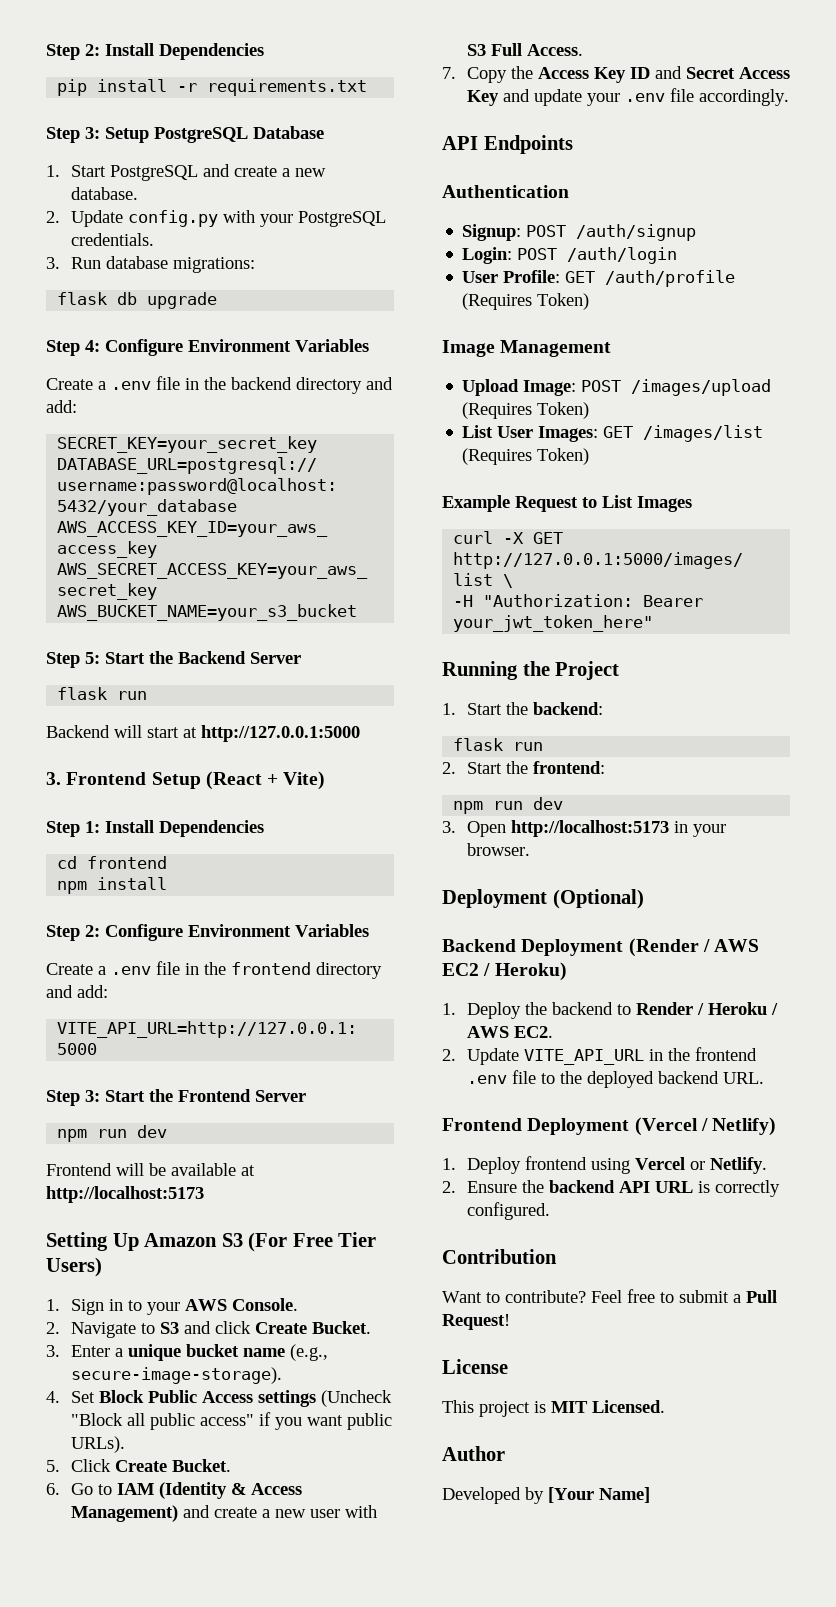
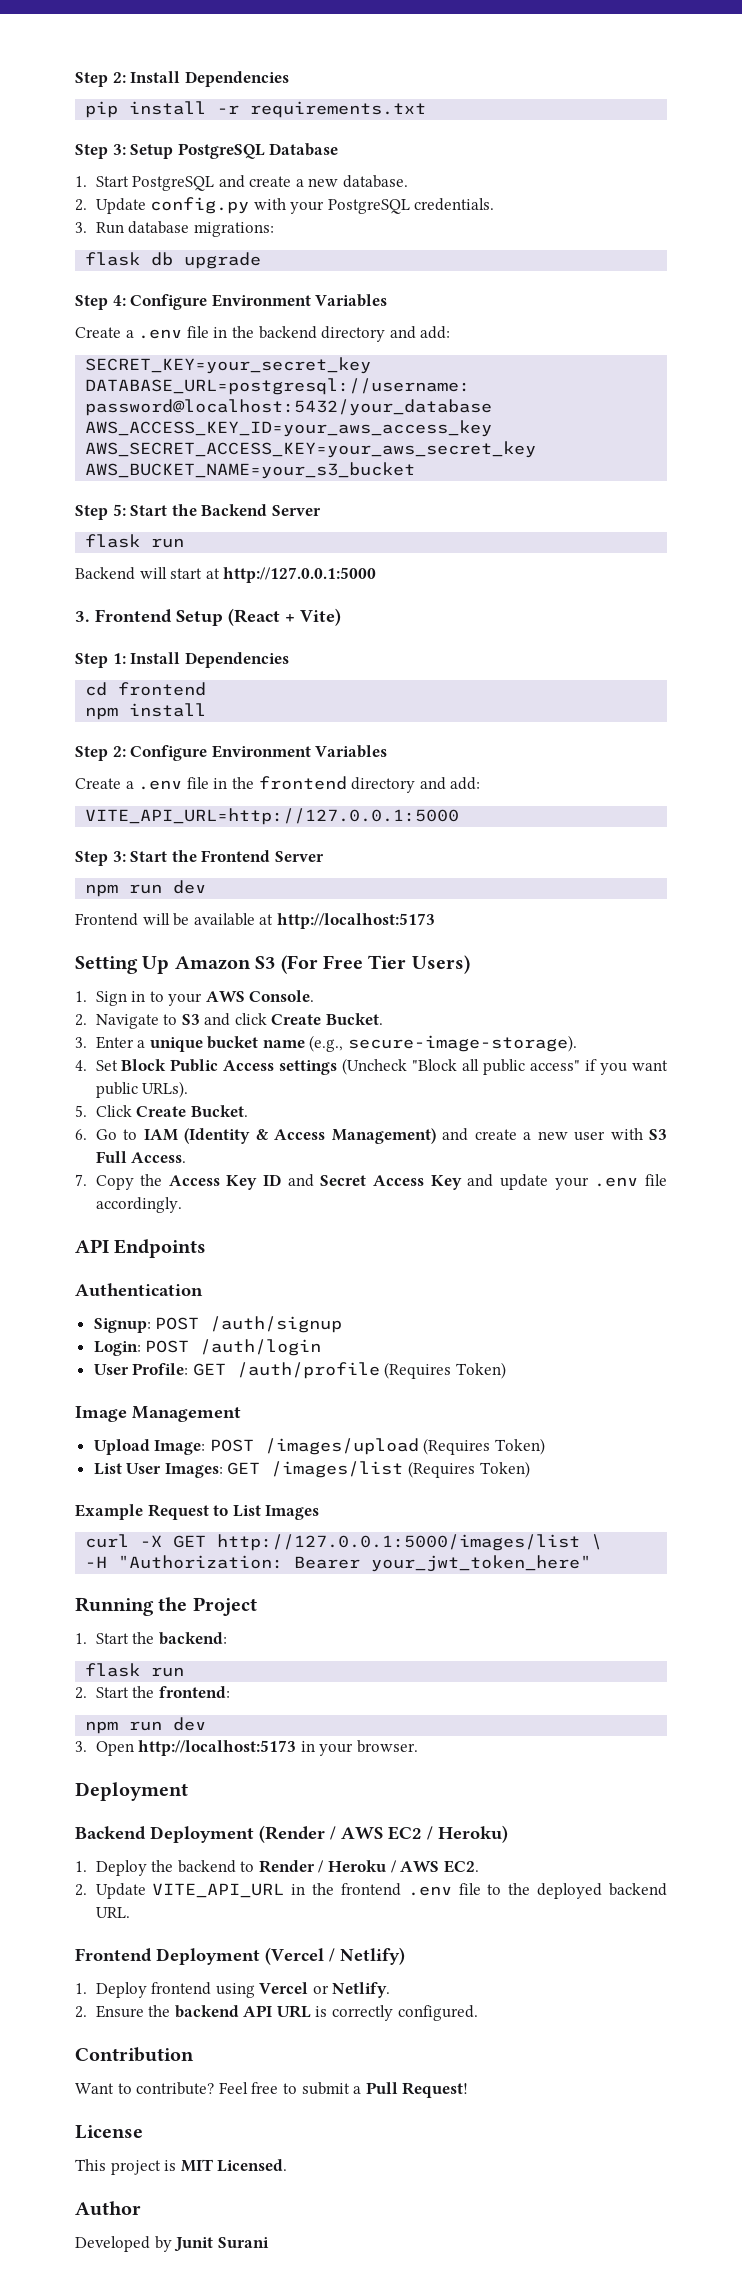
[552,889,644,909] (Optional) -> (188, 1791) none
[548,1487,650,1503] [Your Name] -> [174,2237,269,2252] Junit Surani

